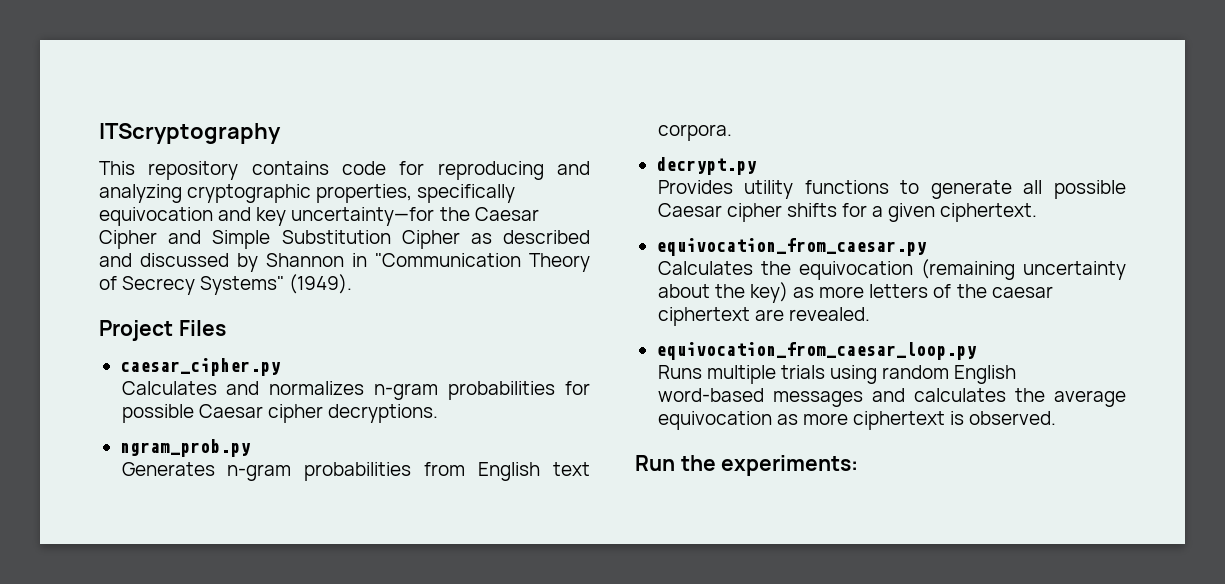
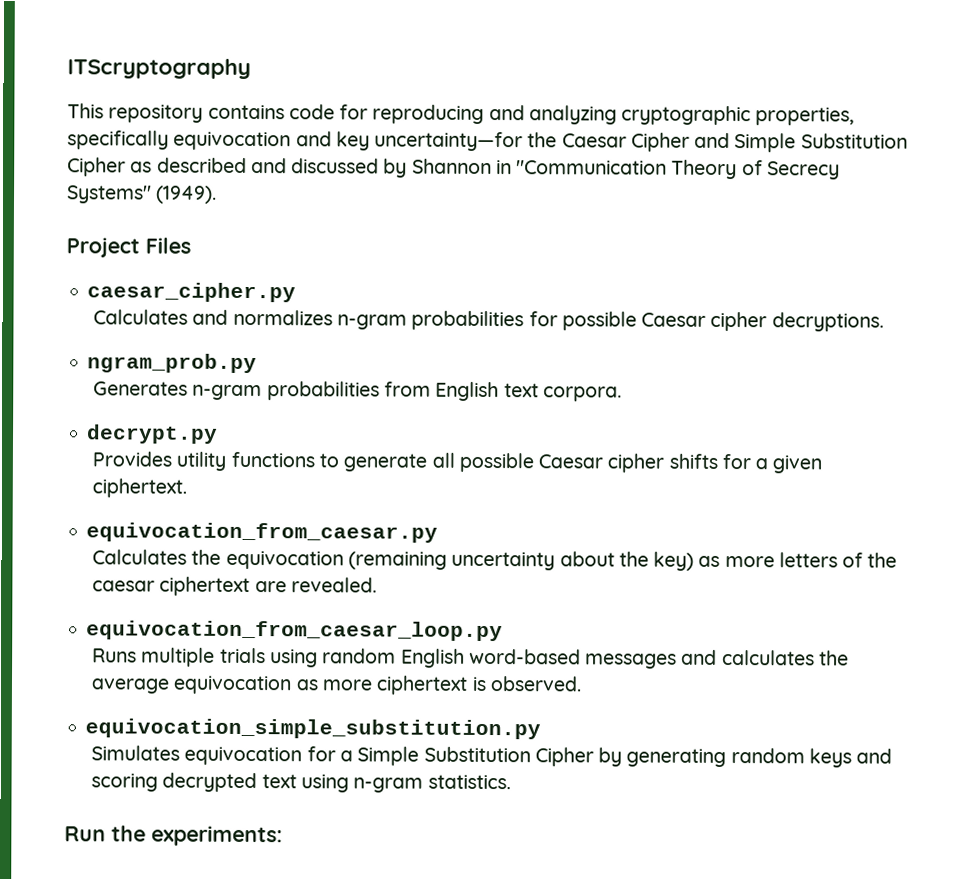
(1057, 418) none -> [85,718,542,740] [91,745,893,768] [91,772,511,793] // equivocation_simple_substitution.py // Simulates equivocation for a Simple Substitution Cipher by generating random keys and scoring decrypted text using n-gram statistics.

